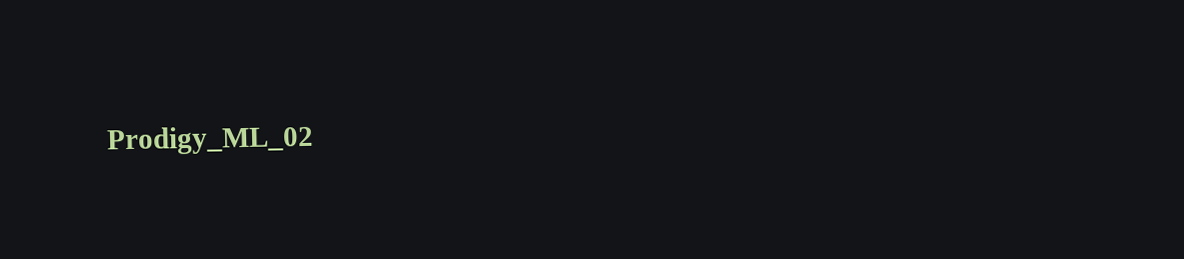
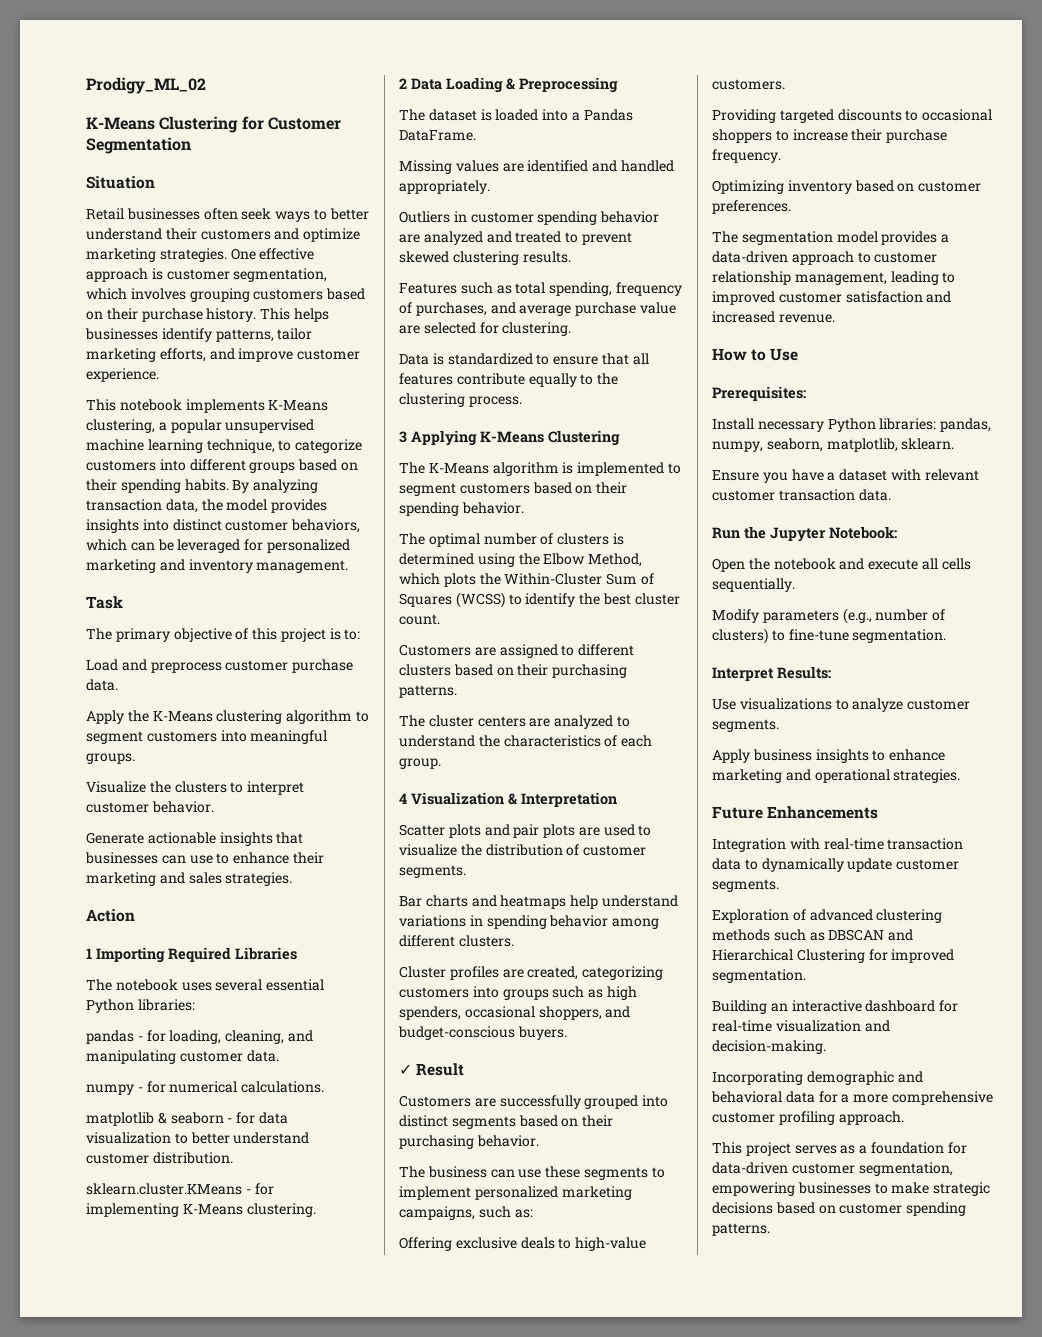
(314, 140) none -> [86,116,341,133] [86,137,191,154] [86,176,155,189] [86,208,369,222] [86,228,361,242] [86,248,315,262] [86,268,328,282] [86,288,366,302] [86,308,329,322] [85,328,313,342] [86,348,361,362] [86,368,159,382] [86,399,329,413] [86,419,315,433] [86,439,363,453] [86,459,358,473] [86,479,319,493] [86,499,328,513] [86,519,361,533] [86,539,350,553] [86,559,349,573] [86,596,123,609] [86,628,361,642] [86,659,354,673] [86,679,118,691] [86,710,369,724] [86,730,328,744] [86,753,135,764] [86,781,305,795] [86,801,214,813] [86,832,304,846] [85,852,324,864] [86,872,293,886] [86,909,135,922] [86,947,297,963] [86,979,325,991] [86,999,195,1013] [86,1030,313,1044] [86,1050,279,1064] [86,1081,325,1095] [86,1112,288,1126] [86,1132,310,1144] [86,1152,233,1164] [86,1183,274,1195] [86,1203,316,1217] [399,77,618,93] [399,109,633,121] [399,130,476,141] [399,160,674,174] [399,180,490,194] [399,211,660,225] [399,231,632,245] [399,251,571,265] [399,282,682,296] [399,302,676,316] [399,322,572,336] [399,353,649,365] [399,373,619,387] [399,393,522,407] [399,430,620,446] [399,462,681,476] [399,482,628,496] [399,502,524,516] [399,533,624,547] [399,553,643,567] [399,573,654,587] [399,592,680,608] [399,614,440,625] [399,644,635,658] [399,664,628,678] [399,685,457,698] [399,715,630,729] [399,735,653,747] [399,758,441,769] [399,792,617,807] [399,824,652,838] [399,844,647,856] [399,865,466,878] [399,895,678,909] [399,915,660,929] [399,935,514,947] [399,966,664,980] [399,986,637,1000] [399,1006,631,1020] [398,1026,567,1040] [399,1063,465,1076] [399,1095,669,1109] [399,1115,614,1129] [399,1135,539,1149] [399,1166,665,1180] [399,1186,632,1200] [399,1206,533,1220] [399,1237,647,1251] [712,79,785,90] [712,109,993,123] [712,129,948,143] [712,149,781,163] [712,180,982,194] [712,200,791,214] [712,231,950,245] [712,251,938,265] [712,271,956,285] [712,291,952,305] [712,311,835,323] [712,348,799,361] [712,386,806,401] [712,418,992,432] [712,438,955,452] [712,469,979,483] [712,489,891,501] [712,526,897,542] [712,558,971,572] [712,578,795,592] [712,608,946,624] [712,628,947,644] [712,666,831,681] [712,698,971,712] [712,719,779,732] [712,749,946,763] [712,769,961,783] [712,806,879,819] [712,838,964,852] [712,858,960,872] [712,879,779,892] [712,909,943,923] [712,929,914,941] [712,949,955,963] [712,969,806,983] [712,1000,959,1014] [712,1020,890,1032] [712,1040,826,1054] [712,1071,923,1085] [711,1091,993,1105] [712,1111,904,1125] [712,1142,967,1156] [712,1162,953,1176] [712,1182,991,1196] [712,1202,967,1216] [712,1223,770,1236] // K-Means Clustering for Customer Segmentation // Situation // Retail businesses often seek ways to better understand their customers and optimize marketing strategies. One effective approach is customer segmentation, which involves grouping customers based on their purchase history. This helps businesses identify patterns, tailor marketing efforts, and improve customer experience. // This notebook implements K-Means clustering, a popular unsupervised machine learning technique, to categorize customers into different groups based on their spending habits. By analyzing transaction data, the model provides insights into distinct customer behaviors, which can be leveraged for personalized marketing and inventory management. // Task // The primary objective of this project is to: // Load and preprocess customer purchase data. // Apply the K-Means clustering algorithm to segment customers into meaningful groups. // Visualize the clusters to interpret customer behavior. // Generate actionable insights that businesses can use to enhance their marketing and sales strategies. // Action // 1 Importing Required Libraries // The notebook uses several essential Python libraries: // pandas - for loading, cleaning, and manipulating customer data. // numpy - for numerical calculations. // matplotlib & seaborn - for data visualization to better understand customer distribution. // sklearn.cluster.KMeans - for implementing K-Means clustering. // 2 Data Loading & Preprocessing // The dataset is loaded into a Pandas DataFrame. // Missing values are identified and handled appropriately. // Outliers in customer spending behavior are analyzed and treated to prevent skewed clustering results. // Features such as total spending, frequency of purchases, and average purchase value are selected for clustering. // Data is standardized to ensure that all features contribute equally to the clustering process. // 3 Applying K-Means Clustering // The K-Means algorithm is implemented to segment customers based on their spending behavior. // The optimal number of clusters is determined using the Elbow Method, which plots the Within-Cluster Sum of Squares (WCSS) to identify the best cluster count. // Customers are assigned to different clusters based on their purchasing patterns. // The cluster centers are analyzed to understand the characteristics of each group. // 4 Visualization & Interpretation // Scatter plots and pair plots are used to visualize the distribution of customer segments. // Bar charts and heatmaps help understand variations in spending behavior among different clusters. // Cluster profiles are created, categorizing customers into groups such as high spenders, occasional shoppers, and budget-conscious buyers. // ✓ Result // Customers are successfully grouped into distinct segments based on their purchasing behavior. // The business can use these segments to implement personalized marketing campaigns, such as: // Offering exclusive deals to high-value customers. // Providing targeted discounts to occasional shoppers to increase their purchase frequency. // Optimizing inventory based on customer preferences. // The segmentation model provides a data-driven approach to customer relationship management, leading to improved customer satisfaction and increased revenue. // How to Use // Prerequisites: // Install necessary Python libraries: pandas, numpy, seaborn, matplotlib, sklearn. // Ensure you have a dataset with relevant customer transaction data. // Run the Jupyter Notebook: // Open the notebook and execute all cells sequentially. // Modify parameters (e.g., number of clusters) to fine-tune segmentation. // Interpret Results: // Use visualizations to analyze customer segments. // Apply business insights to enhance marketing and operational strategies. // Future Enhancements // Integration with real-time transaction data to dynamically update customer segments. // Exploration of advanced clustering methods such as DBSCAN and Hierarchical Clustering for improved segmentation. // Building an interactive dashboard for real-time visualization and decision-making. // Incorporating demographic and behavioral data for a more comprehensive customer profiling approach. // This project serves as a foundation for data-driven customer segmentation, empowering businesses to make strategic decisions based on customer spending patterns.

